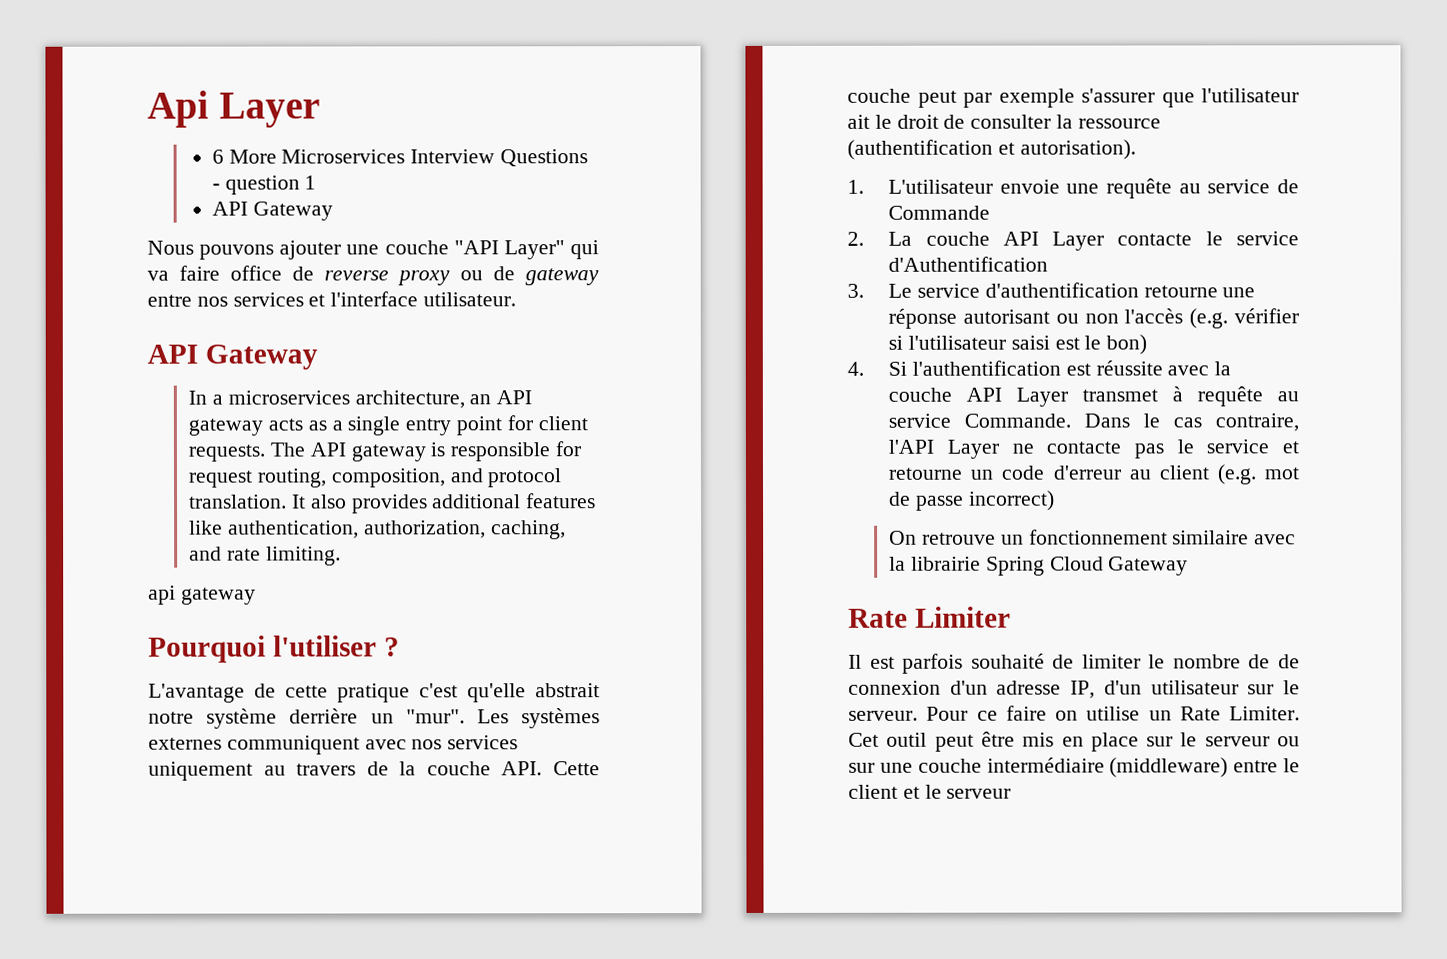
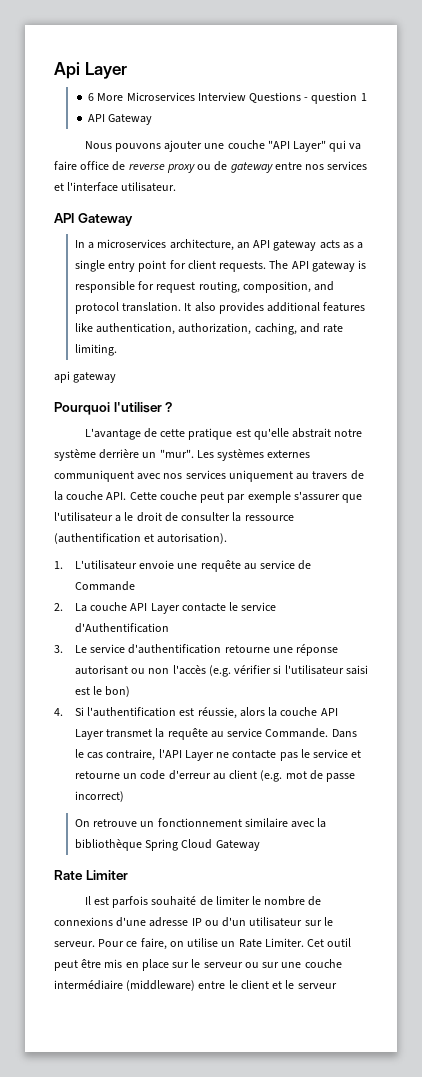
[419,683,458,698] c'est -> [235,429,251,437] est
[847,114,870,129] ait -> [115,515,122,522] a
[1095,360,1210,376] réussite avec -> [197,707,265,719] réussie, alors
[1172,386,1184,402] à -> [155,728,165,738] la
[911,556,982,571] librairie -> [74,839,142,851] bibliothèque
[1278,654,1300,669] [848,680,1096,699] de connexion d'un adresse IP, -> [54,917,219,927] connexions d'une adresse IP ou
[1005,705,1047,721] faire -> [140,938,167,950] faire,

